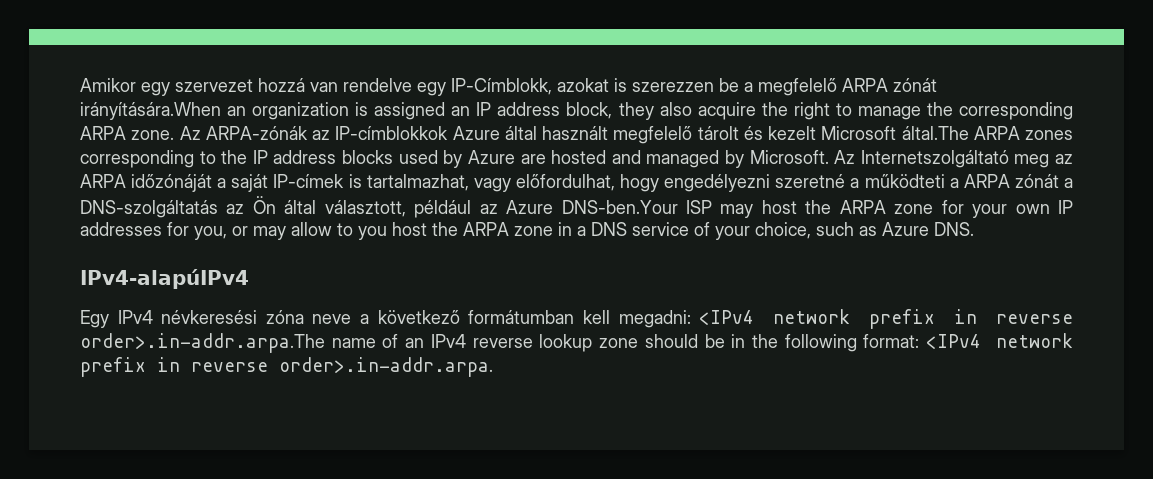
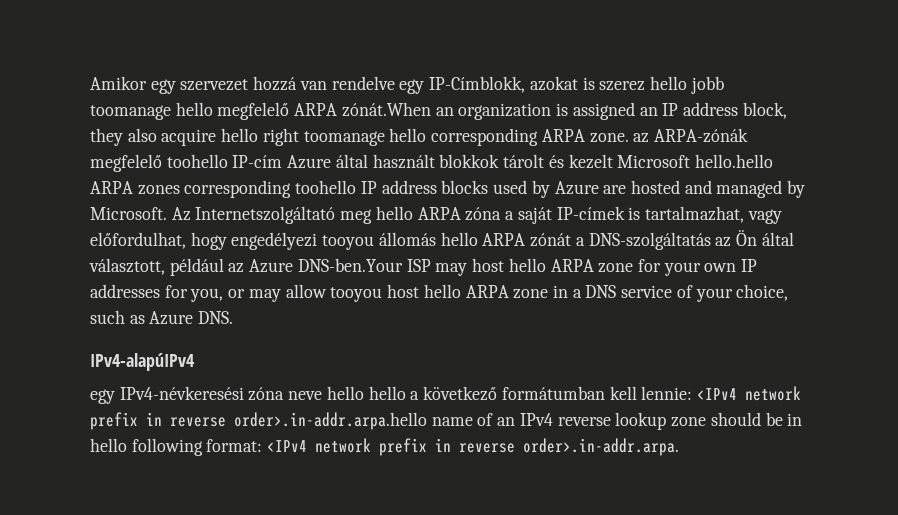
[632,78,937,96] [80,102,221,120] szerezzen be a megfelelő ARPA zónát irányítására.When -> [599,76,724,94] [90,102,431,120] szerez hello jobb toomanage hello megfelelő ARPA zónát.When
[761,102,1073,120] [80,126,449,140] the right to manage the corresponding ARPA zone. Az ARPA-zónák az IP-címblokkok -> [221,128,748,146] [90,154,283,172] hello right toomanage hello corresponding ARPA zone. az ARPA-zónák megfelelő toohello IP-cím
[613,126,693,144] megfelelő -> [439,154,500,168] blokkok
[901,126,969,140] által.The -> [694,154,773,168] hello.hello
[199,150,248,164] to the -> [295,180,357,194] toohello
[1054,154,1073,164] [80,174,213,192] az ARPA időzónáját -> [375,206,502,221] hello ARPA zóna
[664,174,959,192] engedélyezni szeretné a működteti a -> [231,232,478,250] engedélyezi tooyou állomás hello
[805,200,832,214] the -> [508,258,546,272] hello
[337,222,458,240] to you host the -> [330,284,461,302] tooyou host hello
[80,310,352,328] Egy IPv4 névkeresési zóna neve -> [90,386,406,404] egy IPv4-névkeresési zóna neve hello hello
[618,309,1073,329] [80,333,325,353] megadni: <IPv4 network prefix in reverse order>.in-addr.arpa.The -> [641,386,801,401] [90,412,427,430] lennie: <IPv4 network prefix in reverse order>.in-addr.arpa.hello
[752,334,779,348] the -> [90,438,127,452] hello

